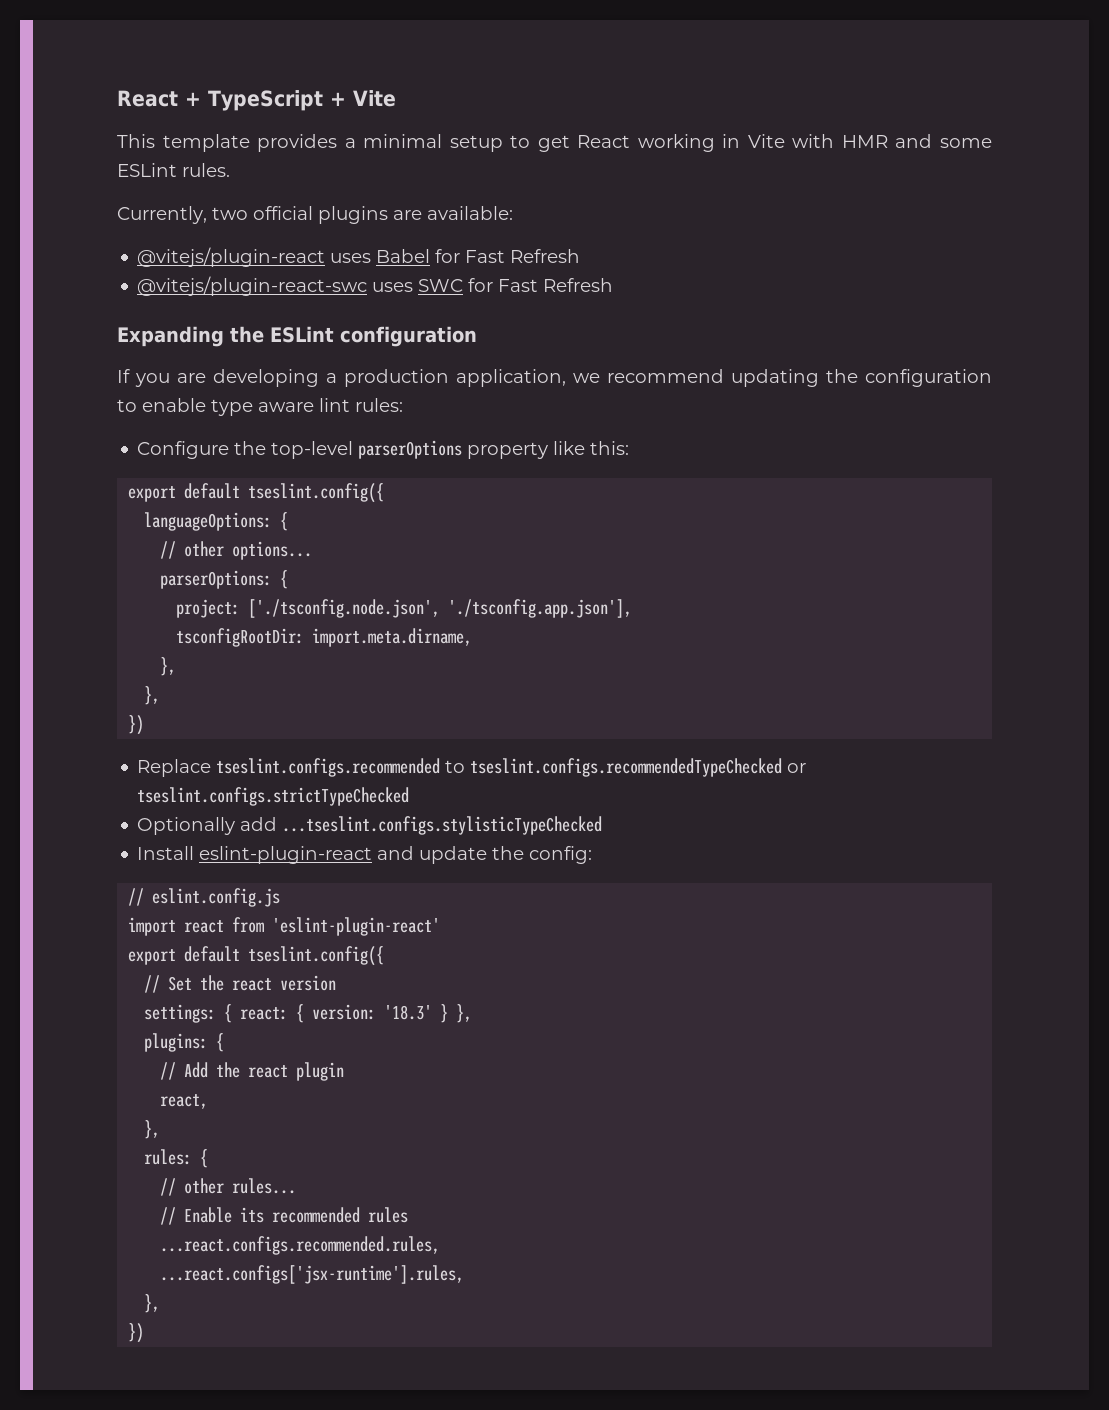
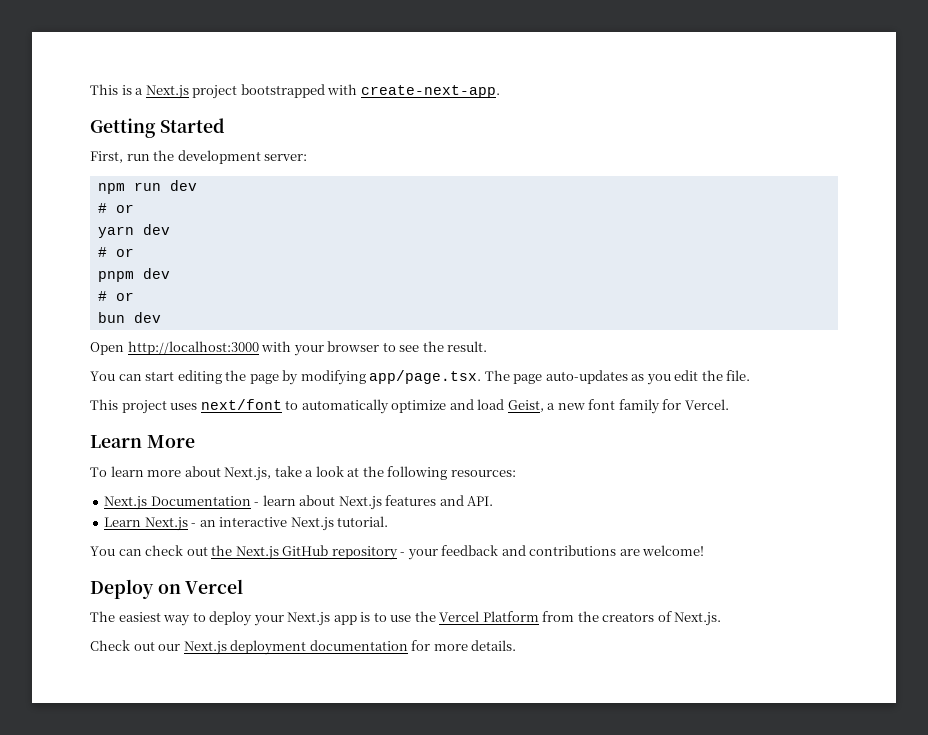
[117,90,396,111] [117,134,992,152] [117,163,230,177] [117,206,513,224] [137,247,581,267] [137,276,614,296] [117,326,477,347] [117,369,992,387] [117,398,403,416] [137,440,630,459] [128,483,385,503] [144,512,289,531] [160,541,313,560] [160,570,289,589] [176,599,633,618] [176,628,473,647] [160,657,177,676] [144,686,161,705] [128,715,145,735] [137,758,807,777] [137,787,410,806] [137,816,603,835] [137,846,593,864] [128,888,281,907] [128,917,441,936] [128,946,385,966] [144,975,337,993] [144,1004,473,1023] [144,1033,225,1052] [160,1062,345,1081] [160,1094,209,1109] [144,1120,161,1139] [144,1149,209,1168] [160,1178,297,1196] [160,1207,409,1225] [160,1236,441,1255] [160,1265,465,1284] [144,1294,161,1313] [128,1323,145,1343] React + TypeScript + Vite // This template provides a minimal setup to get React working in Vite with HMR and some ESLint rules. // Currently, two official plugins are available: // @vitejs/plugin-react uses Babel for Fast Refresh // @vitejs/plugin-react-swc uses SWC for Fast Refresh // Expanding the ESLint configuration // If you are developing a production application, we recommend updating the configuration to enable type aware lint rules: // Configure the top-level parserOptions property like this: // export default tseslint.config({ // languageOptions: { // // other options... // parserOptions: { // project: ['./tsconfig.node.json', './tsconfig.app.json'], // tsconfigRootDir: import.meta.dirname, // }, // }, // }) // Replace tseslint.configs.recommended to tseslint.configs.recommendedTypeChecked or tseslint.configs.strictTypeChecked // Optionally add ...tseslint.configs.stylisticTypeChecked // Install eslint-plugin-react and update the config: // // eslint.config.js // import react from 'eslint-plugin-react' // export default tseslint.config({ // // Set the react version // settings: { react: { version: '18.3' } }, // plugins: { // // Add the react plugin // react, // }, // rules: { // // other rules... // // Enable its recommended rules // ...react.configs.recommended.rules, // ...react.configs['jsx-runtime'].rules, // }, // }) -> [90,84,500,99] [90,118,225,138] [90,150,308,164] [97,180,197,194] [97,203,134,213] [97,224,170,238] [97,247,134,257] [97,268,170,282] [97,291,134,301] [97,312,161,323] [90,341,488,356] [90,370,751,385] [90,399,729,414] [90,435,195,448] [90,466,516,481] [104,495,494,510] [104,516,389,531] [90,545,705,560] [90,579,244,599] [90,611,722,626] [90,640,517,655] This is a Next.js project bootstrapped with create-next-app. // Getting Started // First, run the development server: // npm run dev // # or // yarn dev // # or // pnpm dev // # or // bun dev // Open http://localhost:3000 with your browser to see the result. // You can start editing the page by modifying app/page.tsx. The page auto-updates as you edit the file. // This project uses next/font to automatically optimize and load Geist, a new font family for Vercel. // Learn More // To learn more about Next.js, take a look at the following resources: // Next.js Documentation - learn about Next.js features and API. // Learn Next.js - an interactive Next.js tutorial. // You can check out the Next.js GitHub repository - your feedback and contributions are welcome! // Deploy on Vercel // The easiest way to deploy your Next.js app is to use the Vercel Platform from the creators of Next.js. // Check out our Next.js deployment documentation for more details.

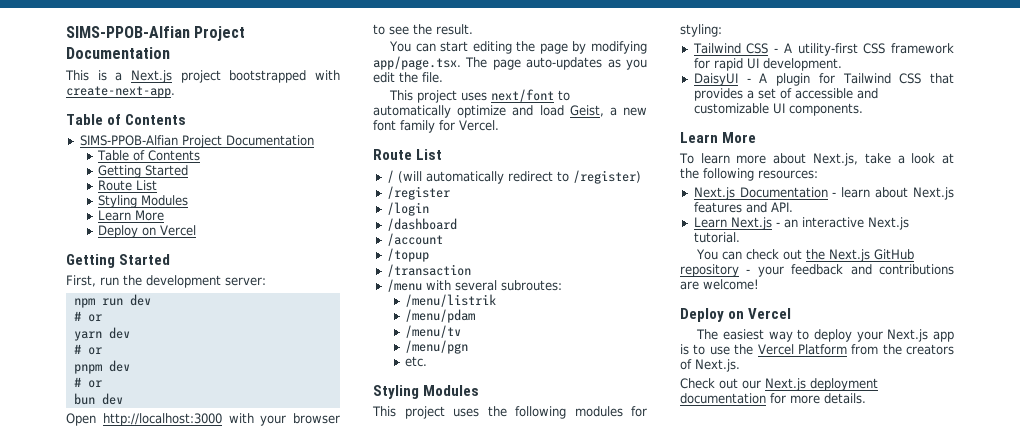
(90, 89) none -> [66,26,246,41] [66,47,170,59] SIMS-PPOB-Alfian Project Documentation //
(500, 91) none -> [66,114,187,125] [79,135,314,148] [97,150,201,161] [98,165,189,178] [98,180,158,191] [98,195,189,208] [98,210,165,221] [98,225,197,238] // Table of Contents // SIMS-PPOB-Alfian Project Documentation // Table of Contents // Getting Started // Route List // Styling Modules // Learn More // Deploy on Vercel
(729, 404) none -> [373,149,443,160] [386,170,641,184] [386,186,450,200] [386,202,429,216] [386,218,457,231] [386,233,443,246] [386,248,429,262] [386,264,471,277] [386,279,562,292] [405,294,497,307] [405,309,476,323] [405,325,462,338] [405,340,469,354] [405,356,428,367] [373,385,480,399] [372,406,647,419] [680,24,722,37] [692,43,954,56] [693,58,842,71] [693,73,954,86] [693,88,878,101] [693,103,863,116] // Route List // / (will automatically redirect to /register) // /register // /login // /dashboard // /account // /topup // /transaction // /menu with several subroutes: // /menu/listrik // /menu/pdam // /menu/tv // /menu/pgn // etc. // Styling Modules // This project uses the following modules for styling: // Tailwind CSS - A utility-first CSS framework for rapid UI development. // DaisyUI - A plugin for Tailwind CSS that provides a set of accessible and customizable UI components.

